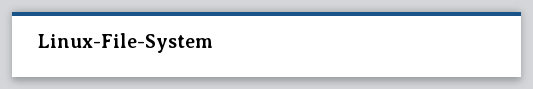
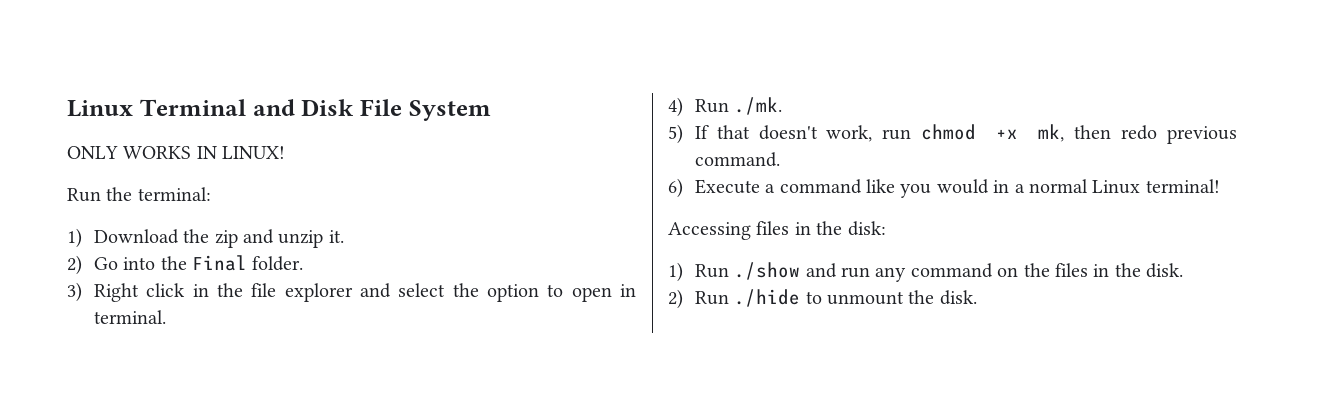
[38,33,213,53] Linux-File-System -> [67,99,491,121] [67,146,286,159] [67,187,211,202] [67,228,344,248] [67,255,304,275] [67,282,637,302] [93,310,166,324] [668,97,783,117] [668,124,1237,144] [694,152,780,167] [668,178,1220,198] [668,221,886,240] [668,262,1184,282] [668,289,977,309] Linux Terminal and Disk File System // ONLY WORKS IN LINUX! // Run the terminal: // 1) Download the zip and unzip it. // 2) Go into the Final folder. // 3) Right click in the file explorer and select the option to open in terminal. // 4) Run ./mk. // 5) If that doesn't work, run chmod +x mk, then redo previous command. // 6) Execute a command like you would in a normal Linux terminal! // Accessing files in the disk: // 1) Run ./show and run any command on the files in the disk. // 2) Run ./hide to unmount the disk.

